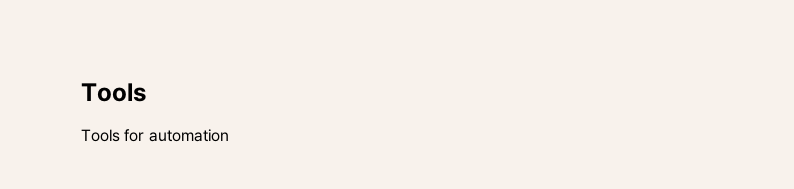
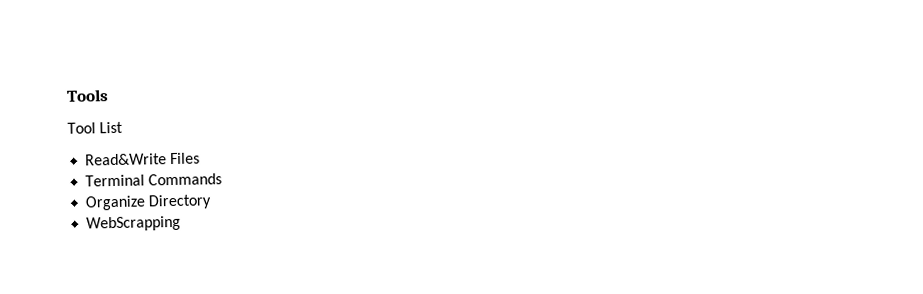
[81,129,229,142] Tools for automation -> [67,121,124,134] [85,152,201,166] [85,173,223,187] [85,194,213,211] [86,215,182,232] Tool List // Read&Write Files // Terminal Commands // Organize Directory // WebScrapping

